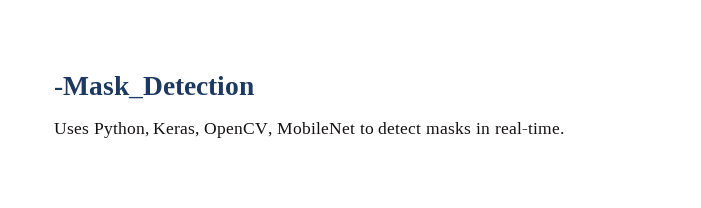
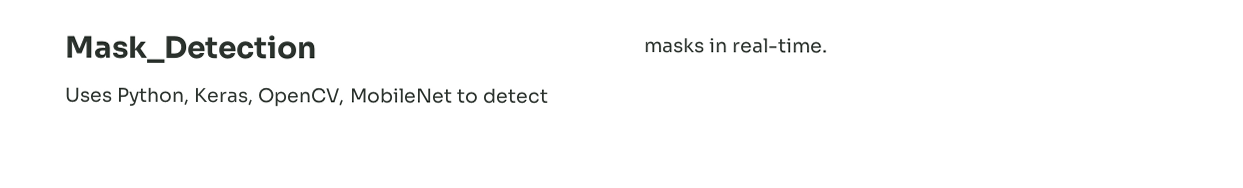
[54,76,254,99] -Mask_Detection -> [65,34,317,65] Mask_Detection

